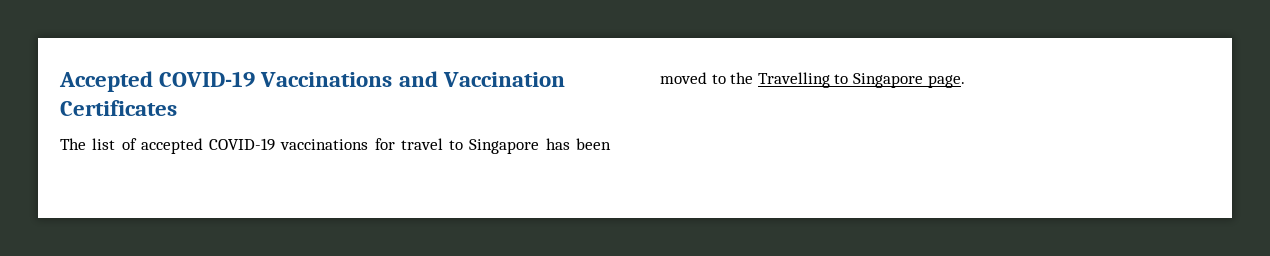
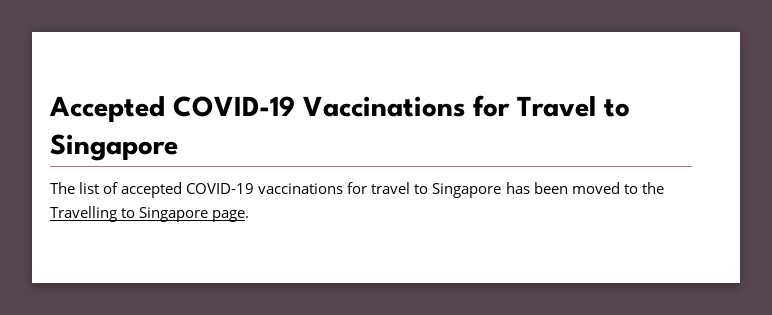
[398,71,565,87] [60,100,177,116] and Vaccination Certificates -> [473,95,630,117] [50,134,178,161] for Travel to Singapore

